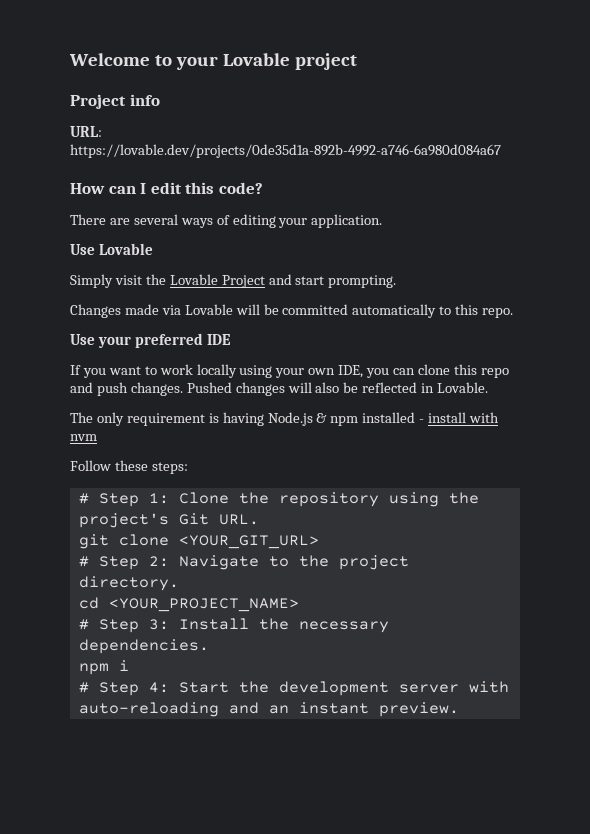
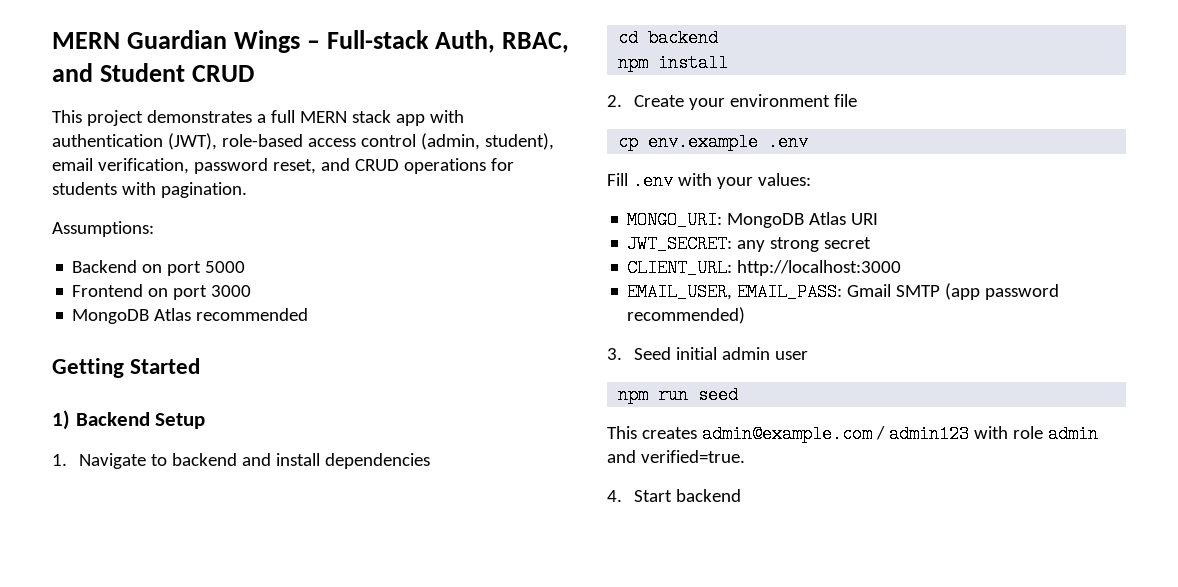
[69,53,357,70] [70,94,160,109] [70,126,102,137] [70,144,501,158] [70,182,263,194] [70,214,383,228] [70,243,153,255] [70,274,397,288] [70,304,514,318] [70,333,231,348] [70,364,509,378] [70,382,489,396] [70,412,500,426] [70,434,97,441] [70,460,188,474] [78,492,479,507] [78,513,259,528] [78,534,319,549] [78,555,409,570] [78,576,179,591] [78,597,299,612] [78,618,389,633] [78,639,209,654] [78,660,129,675] [78,681,509,696] [78,702,459,717] Welcome to your Lovable project // Project info // URL: https://lovable.dev/projects/0de35d1a-892b-4992-a746-6a980d084a67 // How can I edit this code? // There are several ways of editing your application. // Use Lovable // Simply visit the Lovable Project and start prompting. // Changes made via Lovable will be committed automatically to this repo. // Use your preferred IDE // If you want to work locally using your own IDE, you can clone this repo and push changes. Pushed changes will also be reflected in Lovable. // The only requirement is having Node.js & npm installed - install with nvm // Follow these steps: // # Step 1: Clone the repository using the project's Git URL. // git clone <YOUR_GIT_URL> // # Step 2: Navigate to the project directory. // cd <YOUR_PROJECT_NAME> // # Step 3: Install the necessary dependencies. // npm i // # Step 4: Start the development server with auto-reloading and an instant preview. -> [52,30,570,53] [52,63,255,82] [52,110,464,126] [52,133,554,150] [52,158,514,174] [52,182,247,198] [52,221,154,237] [72,260,246,276] [72,284,252,300] [72,308,309,324] [52,358,201,378] [52,410,206,430] [52,453,430,469] [618,29,719,47] [618,54,729,72] [607,94,857,110] [618,133,809,151] [607,172,811,190] [627,211,879,229] [627,235,872,253] [627,259,902,277] [627,283,1060,301] [627,307,746,324] [607,347,808,360] [618,386,739,404] [607,425,1098,443] [607,450,745,463] [607,489,741,502] MERN Guardian Wings – Full-stack Auth, RBAC, and Student CRUD // This project demonstrates a full MERN stack app with authentication (JWT), role-based access control (admin, student), email verification, password reset, and CRUD operations for students with pagination. // Assumptions: // Backend on port 5000 // Frontend on port 3000 // MongoDB Atlas recommended // Getting Started // 1) Backend Setup // 1. Navigate to backend and install dependencies // cd backend // npm install // 2. Create your environment file // cp env.example .env // Fill .env with your values: // MONGO_URI: MongoDB Atlas URI // JWT_SECRET: any strong secret // CLIENT_URL: http://localhost:3000 // EMAIL_USER, EMAIL_PASS: Gmail SMTP (app password recommended) // 3. Seed initial admin user // npm run seed // This creates admin@example.com / admin123 with role admin and verified=true. // 4. Start backend

